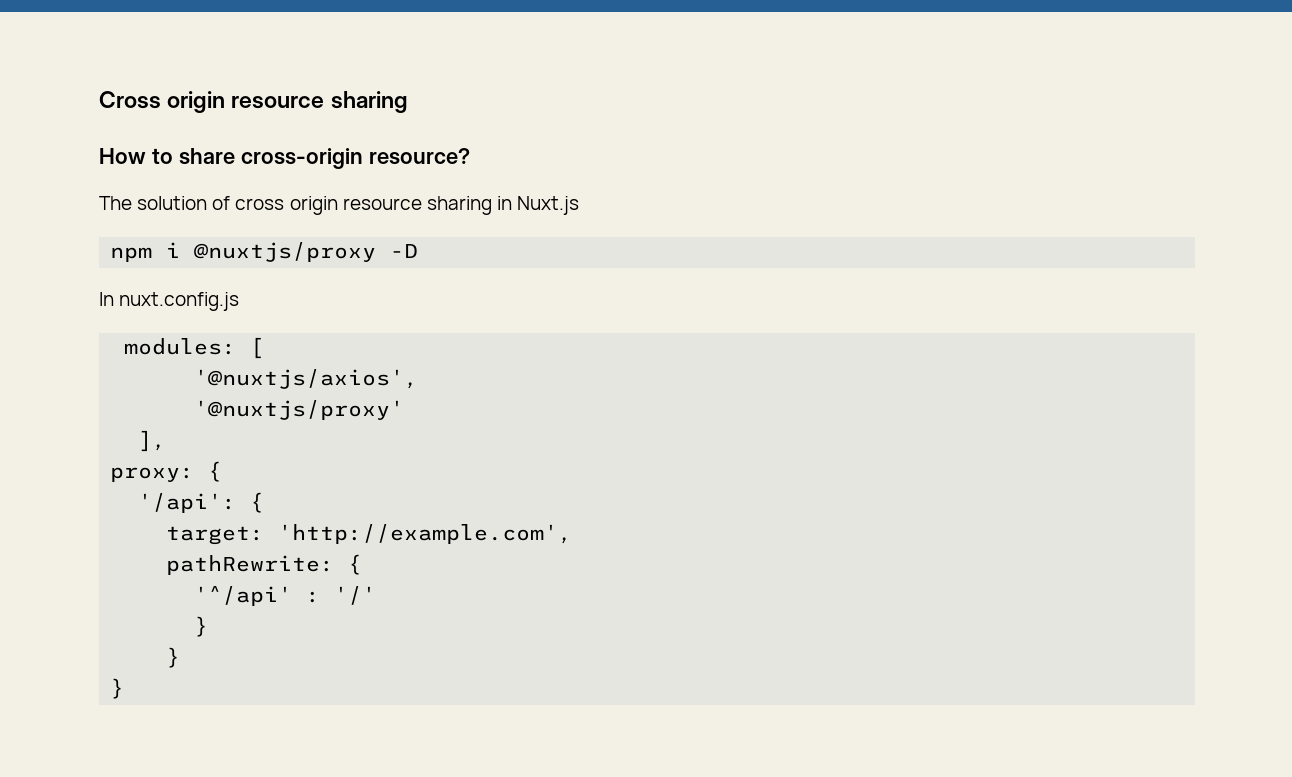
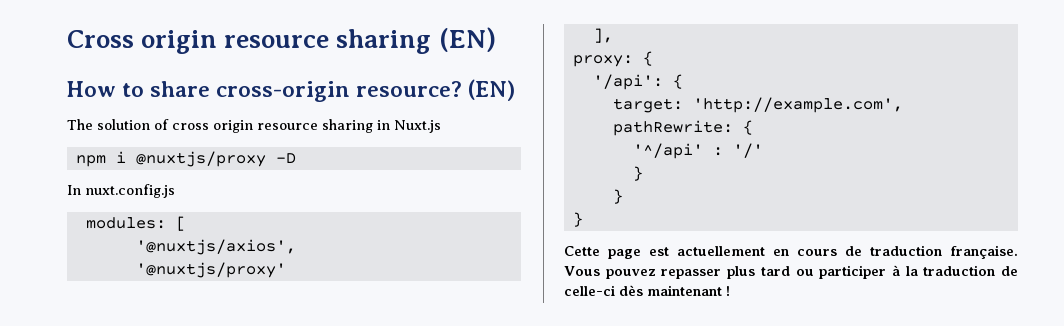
(408, 102) none -> [438,27,496,52] (EN)
(470, 156) none -> [468,79,516,101] (EN)
(125, 688) none -> [564,245,1018,259] [564,265,1018,279] [564,285,730,296] // Cette page est actuellement en cours de traduction française. Vous pouvez repasser plus tard ou participer à la traduction de celle-ci dès maintenant !

